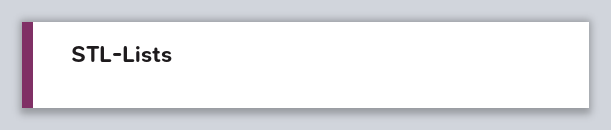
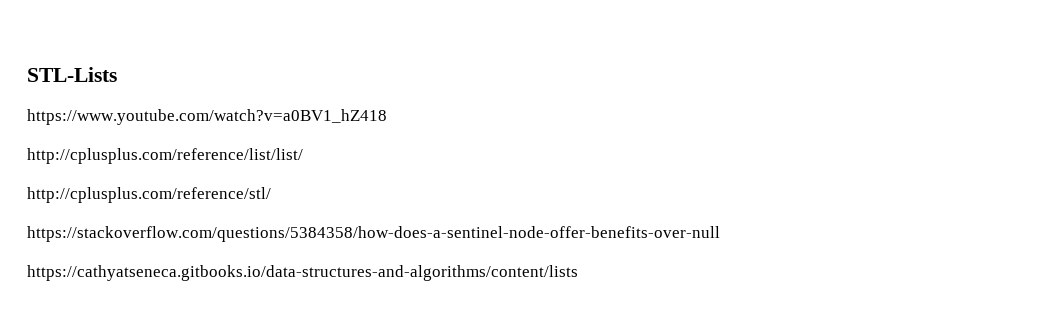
(172, 54) none -> [27,109,387,125] [27,148,303,164] [27,187,271,203] [27,226,720,242] [27,265,578,281] // https://www.youtube.com/watch?v=a0BV1_hZ418 // http://cplusplus.com/reference/list/list/ // http://cplusplus.com/reference/stl/ // https://stackoverflow.com/questions/5384358/how-does-a-sentinel-node-offer-benefits-over-null // https://cathyatseneca.gitbooks.io/data-structures-and-algorithms/content/lists

